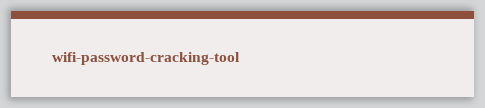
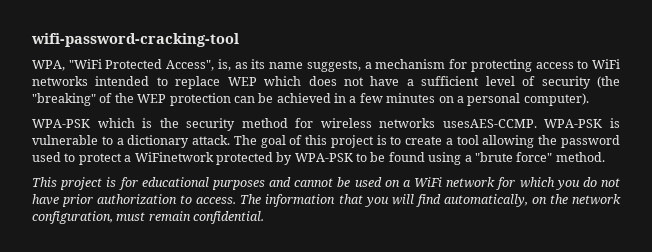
(240, 58) none -> [32,59,620,72] [32,76,621,89] [32,93,589,106] [32,118,620,131] [32,135,620,148] [32,152,605,165] [32,177,621,190] [32,194,621,207] [32,211,265,224] // WPA, "WiFi Protected Access", is, as its name suggests, a mechanism for protecting access to WiFi networks intended to replace WEP which does not have a sufficient level of security (the "breaking" of the WEP protection can be achieved in a few minutes on a personal computer). // WPA-PSK which is the security method for wireless networks usesAES-CCMP. WPA-PSK is vulnerable to a dictionary attack. The goal of this project is to create a tool allowing the password used to protect a WiFinetwork protected by WPA-PSK to be found using a "brute force" method. // This project is for educational purposes and cannot be used on a WiFi network for which you do not have prior authorization to access. The information that you will find automatically, on the network configuration, must remain confidential.

